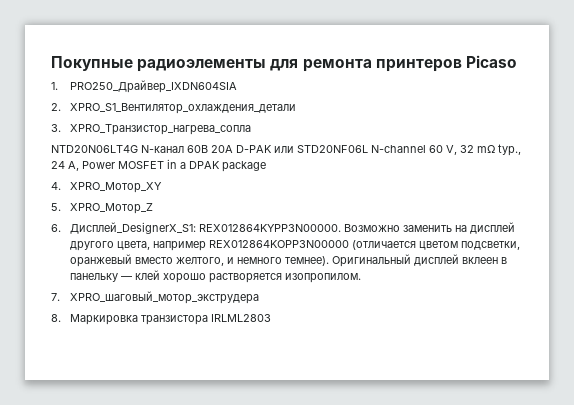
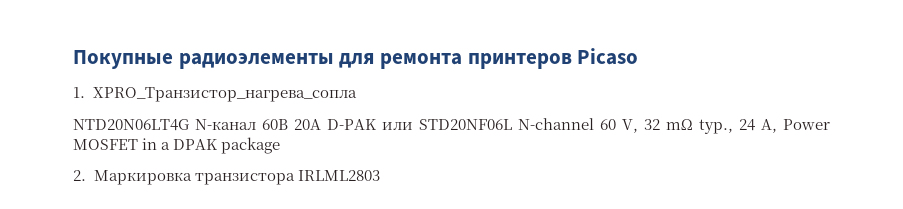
[70,80,238,93] [51,103,297,114] [51,124,61,132] PRO250_Драйвер_IXDN604SIA // 2. XPRO_S1_Вентилятор_охлаждения_детали // 3. -> (85, 92) none
[51,182,163,193] [51,203,154,214] [51,222,516,234] [70,240,521,251] [70,254,508,267] [70,270,362,283] [51,291,260,304] [51,314,61,322] 4. XPRO_Мотор_XY // 5. XPRO_Мотор_Z // 6. Дисплей_DesignerX_S1: REX012864KYPP3N00000. Возможно заменить на дисплей другого цвета, например REX012864KOPP3N00000 (отличается цветом подсветки, оранжевый вместо желтого, и немного темнее). Оригинальный дисплей вклеен в панельку — клей хорошо растворяется изопропилом. // 7. XPRO_шаговый_мотор_экструдера // 8. -> [73,170,86,181] 2.

